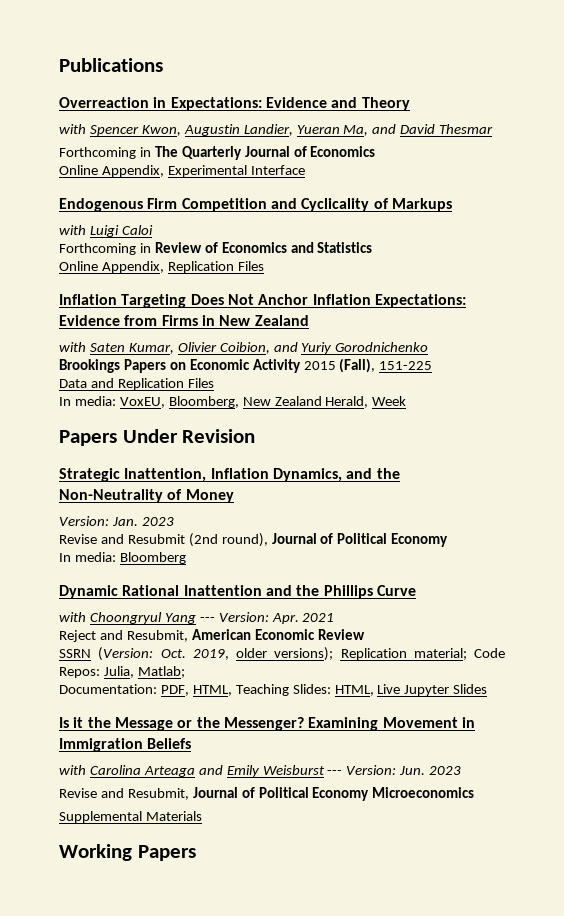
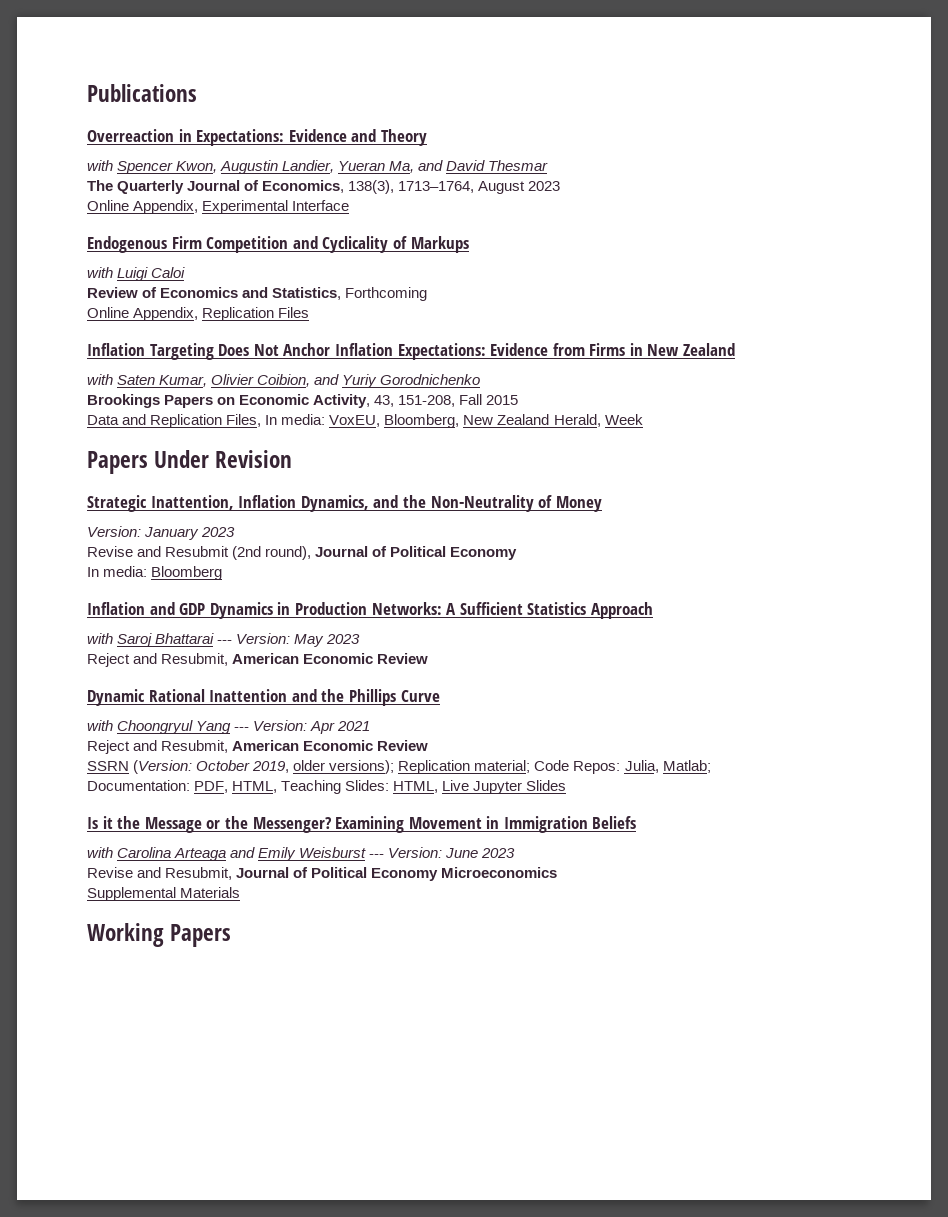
[59,147,151,159] Forthcoming in -> (549, 165) none
[310,146,376,157] Economics -> [262,180,561,194] Economics, 138(3), 1713–1764, August 2023
[59,243,151,255] Forthcoming in -> (186, 272) none
[317,242,373,253] Statistics -> [272,287,428,301] Statistics, Forthcoming
[252,359,301,373] Activity -> [313,394,483,408] Activity, 43, 151-208, Fall
[339,358,433,373] (Fall), 151-225 -> (519, 400) none
[187,378,214,388] Files // -> [226,414,262,427] Files,
[111,517,138,526] Jan. -> [144,527,200,540] January
(186, 558) none -> [87,602,653,619] [87,633,361,647] [87,653,429,667] // Inflation and GDP Dynamics in Production Networks: A Sufficient Statistics Approach // with Saroj Bhattarai --- Version: May 2023 // Reject and Resubmit, American Economic Review
[271,613,299,624] Apr. -> [310,721,336,734] Apr
[160,649,186,658] Oct. -> [196,760,251,771] October
[399,766,426,775] Jun. -> [445,848,479,858] June

